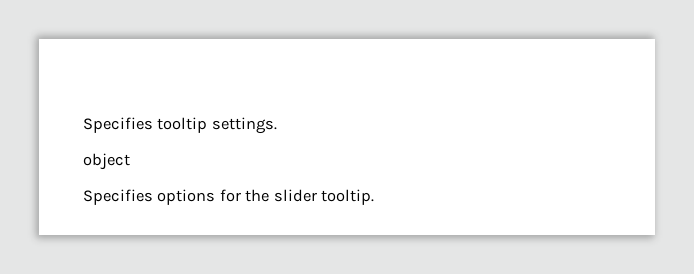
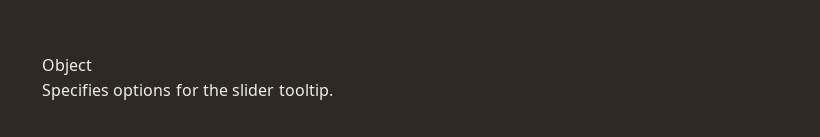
[83,117,277,134] [83,153,130,170] Specifies tooltip settings. // object -> [42,59,92,75] Object

